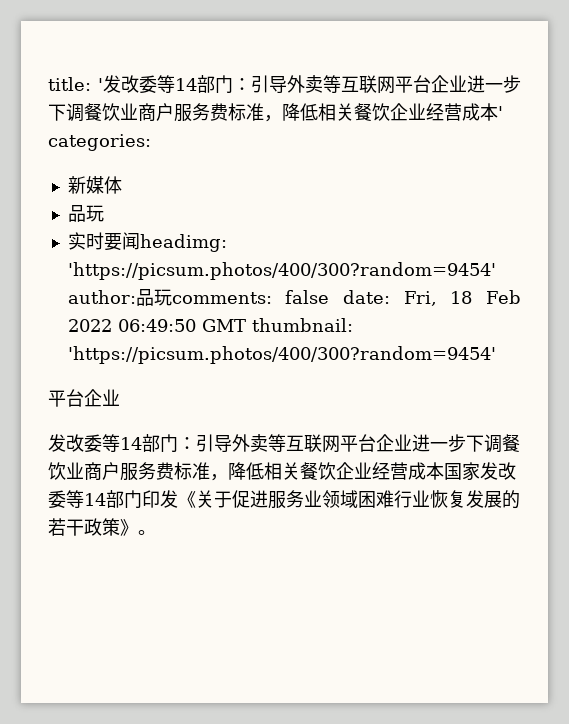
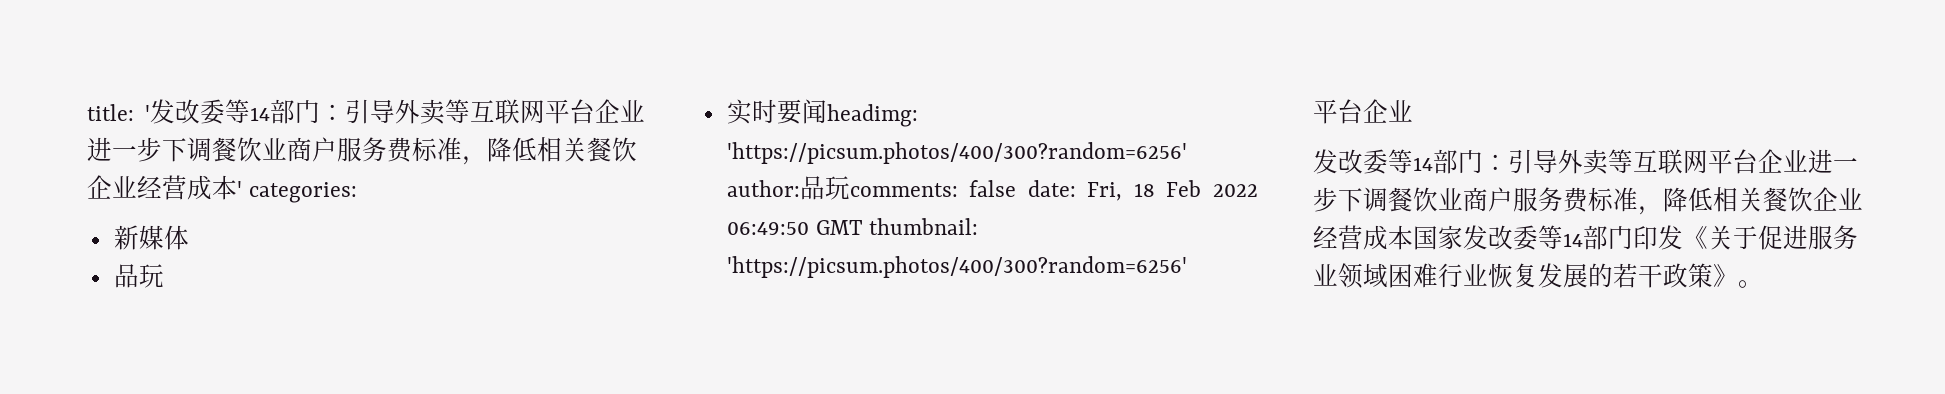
[67,262,496,280] 'https://picsum.photos/400/300?random=9454' -> [726,142,1187,164] 'https://picsum.photos/400/300?random=6256'
[67,346,496,364] 'https://picsum.photos/400/300?random=9454' -> [726,256,1187,278] 'https://picsum.photos/400/300?random=6256'

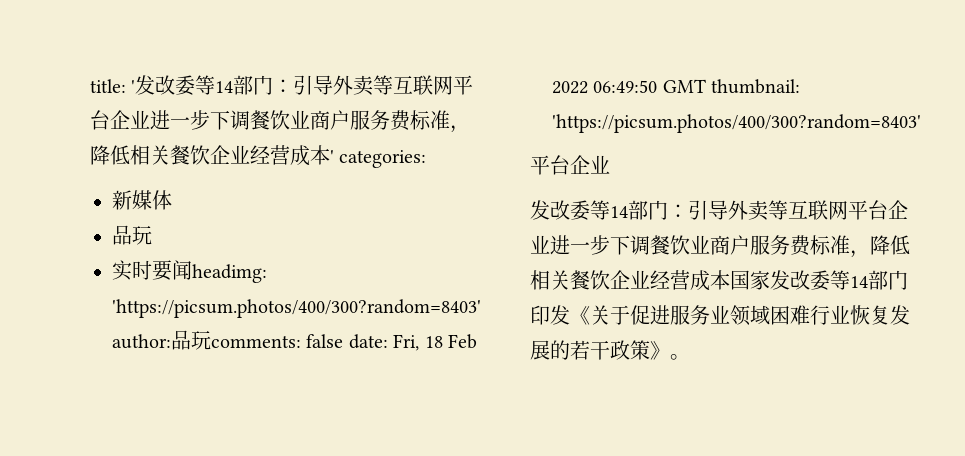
[726,142,1187,164] 'https://picsum.photos/400/300?random=6256' -> [112,299,481,318] 'https://picsum.photos/400/300?random=8403'
[726,256,1187,278] 'https://picsum.photos/400/300?random=6256' -> [552,114,921,133] 'https://picsum.photos/400/300?random=8403'

